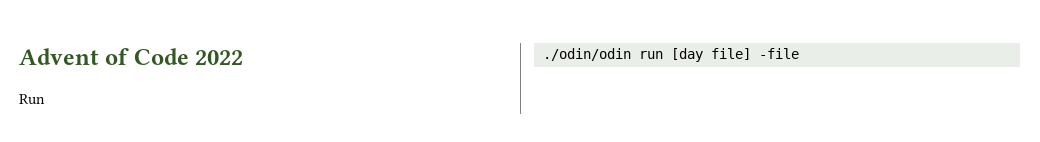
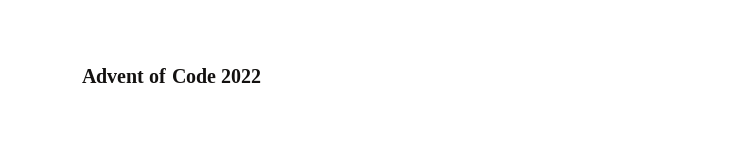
[19,94,45,105] [543,48,800,62] // Run // ./odin/odin run [day file] -file -> (262, 76) none

